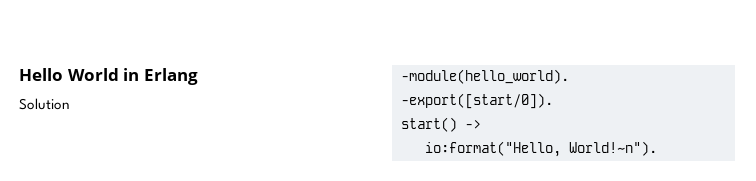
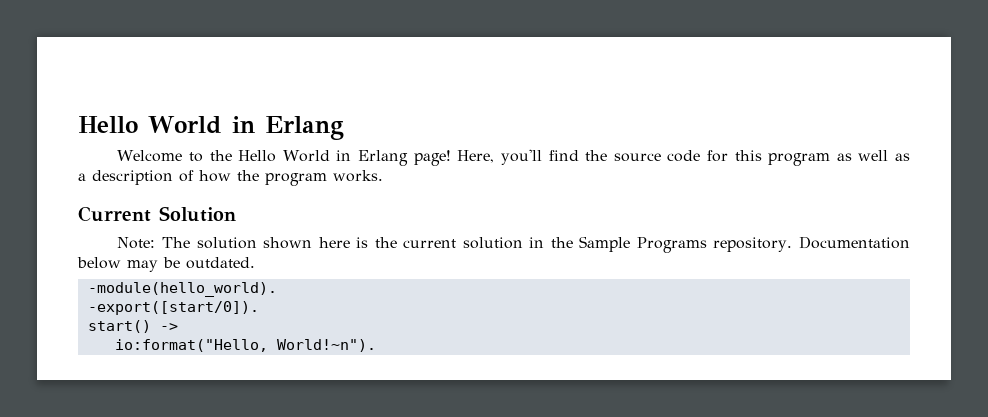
[19,98,70,110] Solution -> [117,149,910,166] [78,170,383,186] [78,206,236,222] [117,236,910,253] [77,257,255,272] Welcome to the Hello World in Erlang page! Here, you'll find the source code for this program as well as a description of how the program works. // Current Solution // Note: The solution shown here is the current solution in the Sample Programs repository. Documentation below may be outdated.

